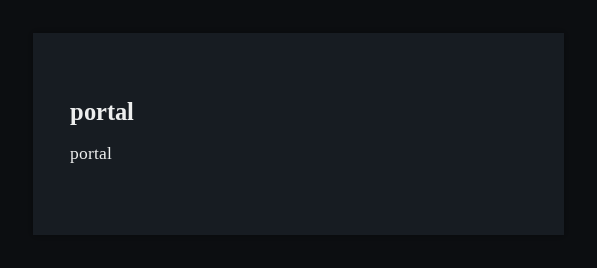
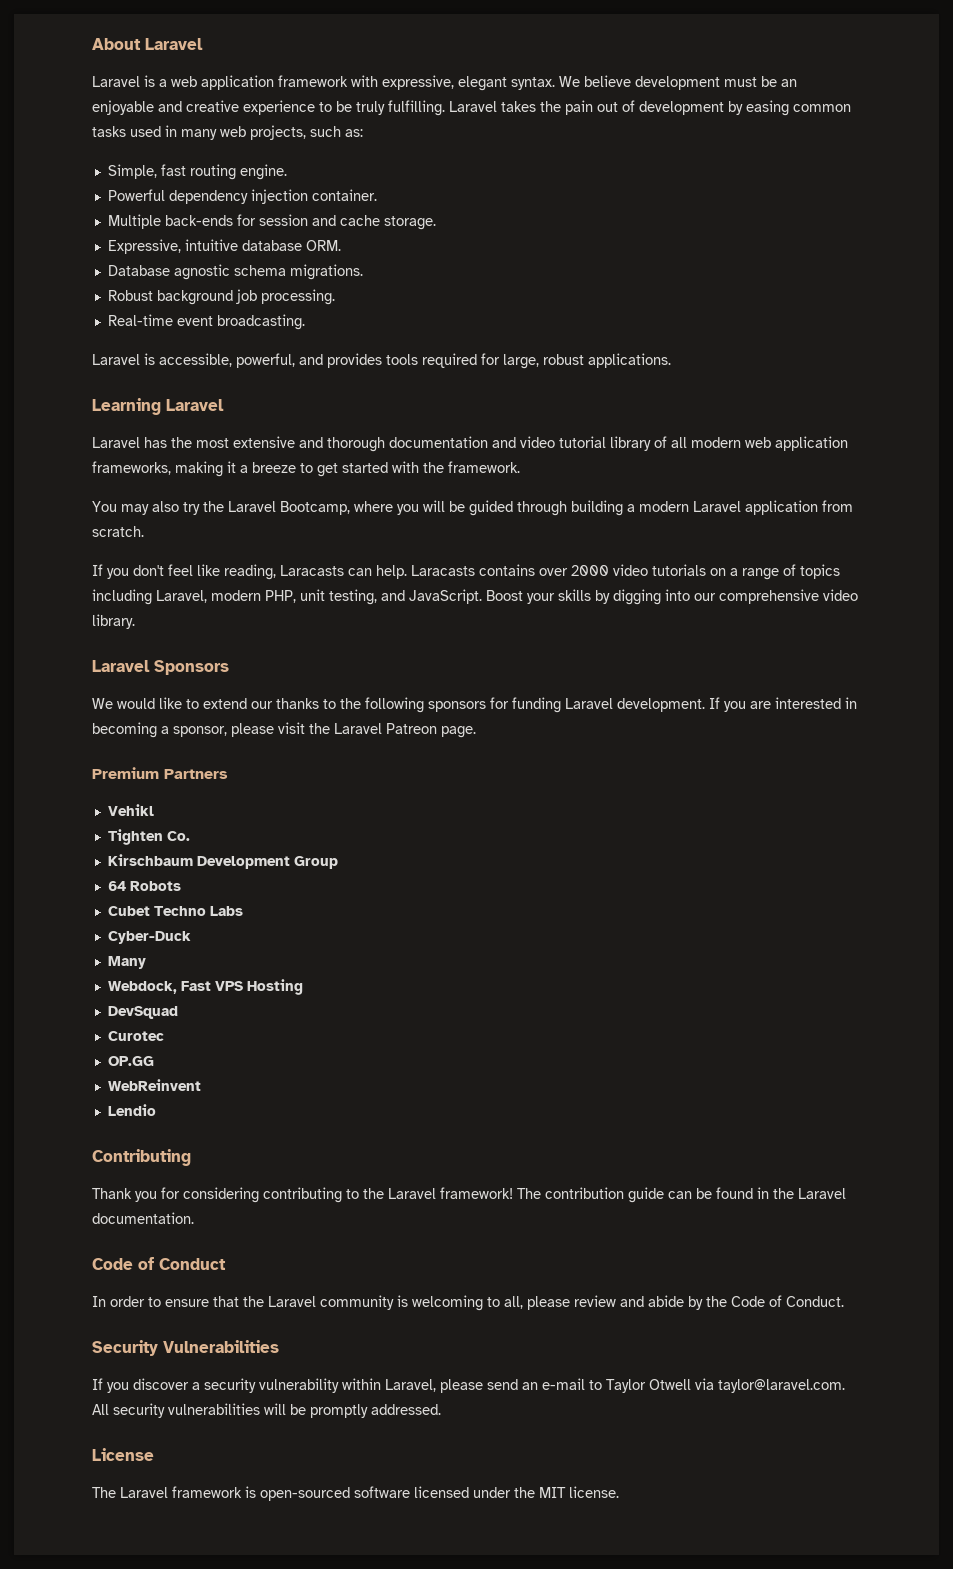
[70,102,134,125] [70,147,112,163] portal // portal -> [92,38,203,50] [92,75,797,91] [92,100,851,116] [92,125,363,140] [107,164,287,180] [107,189,377,204] [107,214,436,230] [107,239,341,254] [107,264,363,280] [107,289,335,305] [107,314,305,330] [92,353,671,369] [92,398,224,415] [92,436,848,452] [92,461,520,477] [92,500,853,516] [92,526,144,537] [92,564,840,580] [92,589,858,605] [92,614,135,629] [92,660,229,675] [92,697,857,713] [92,722,476,738] [92,767,228,779] [107,804,154,816] [107,829,190,845] [107,854,338,869] [107,881,181,891] [107,906,243,916] [107,931,191,944] [107,956,146,969] [107,979,303,995] [107,1006,178,1019] [107,1031,164,1041] [107,1056,154,1066] [107,1079,201,1091] [107,1104,156,1116] [92,1149,191,1166] [92,1187,846,1203] [92,1212,194,1224] [92,1257,226,1270] [92,1295,844,1311] [92,1340,279,1356] [92,1378,845,1393] [92,1403,441,1418] [92,1448,154,1461] [92,1486,619,1501] About Laravel // Laravel is a web application framework with expressive, elegant syntax. We believe development must be an enjoyable and creative experience to be truly fulfilling. Laravel takes the pain out of development by easing common tasks used in many web projects, such as: // Simple, fast routing engine. // Powerful dependency injection container. // Multiple back-ends for session and cache storage. // Expressive, intuitive database ORM. // Database agnostic schema migrations. // Robust background job processing. // Real-time event broadcasting. // Laravel is accessible, powerful, and provides tools required for large, robust applications. // Learning Laravel // Laravel has the most extensive and thorough documentation and video tutorial library of all modern web application frameworks, making it a breeze to get started with the framework. // You may also try the Laravel Bootcamp, where you will be guided through building a modern Laravel application from scratch. // If you don't feel like reading, Laracasts can help. Laracasts contains over 2000 video tutorials on a range of topics including Laravel, modern PHP, unit testing, and JavaScript. Boost your skills by digging into our comprehensive video library. // Laravel Sponsors // We would like to extend our thanks to the following sponsors for funding Laravel development. If you are interested in becoming a sponsor, please visit the Laravel Patreon page. // Premium Partners // Vehikl // Tighten Co. // Kirschbaum Development Group // 64 Robots // Cubet Techno Labs // Cyber-Duck // Many // Webdock, Fast VPS Hosting // DevSquad // Curotec // OP.GG // WebReinvent // Lendio // Contributing // Thank you for considering contributing to the Laravel framework! The contribution guide can be found in the Laravel documentation. // Code of Conduct // In order to ensure that the Laravel community is welcoming to all, please review and abide by the Code of Conduct. // Security Vulnerabilities // If you discover a security vulnerability within Laravel, please send an e-mail to Taylor Otwell via taylor@laravel.com. All security vulnerabilities will be promptly addressed. // License // The Laravel framework is open-sourced software licensed under the MIT license.

